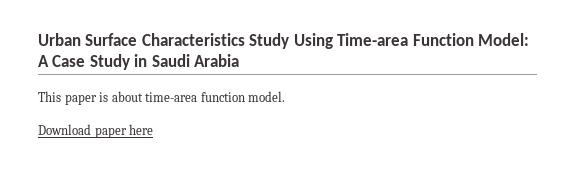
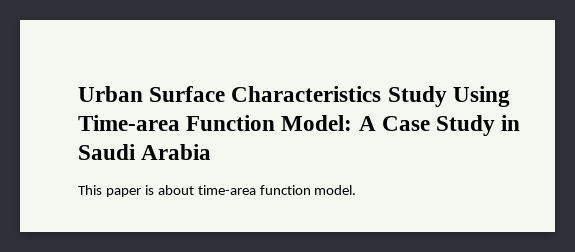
[38,124,154,138] // Download paper here -> (357, 190) none

